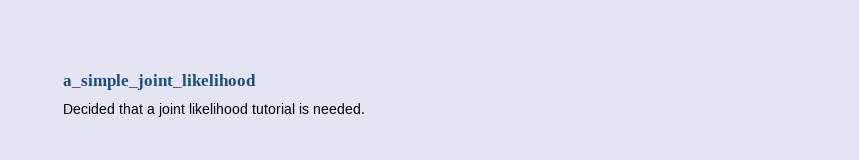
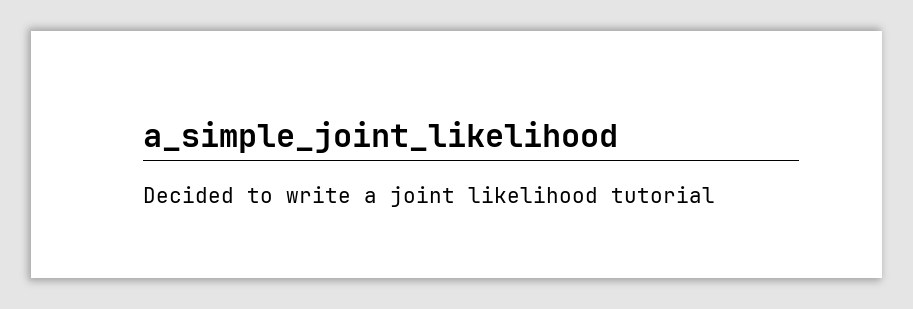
[119,103,143,114] that -> [247,186,351,203] to write
[299,103,365,114] is needed. -> (715, 194) none

